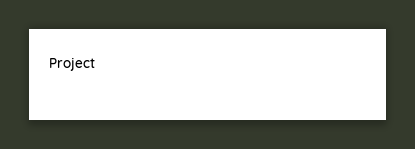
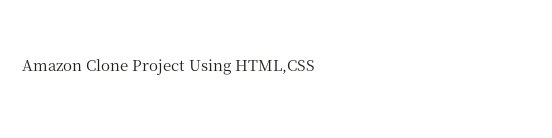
[49,57,95,71] Project -> [22,59,316,75] Amazon Clone Project Using HTML,CSS

